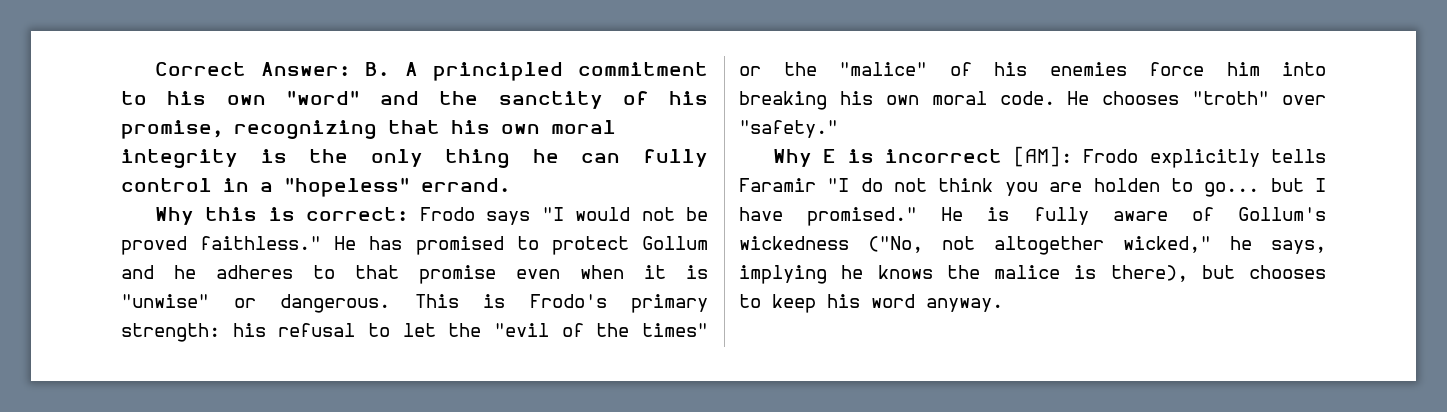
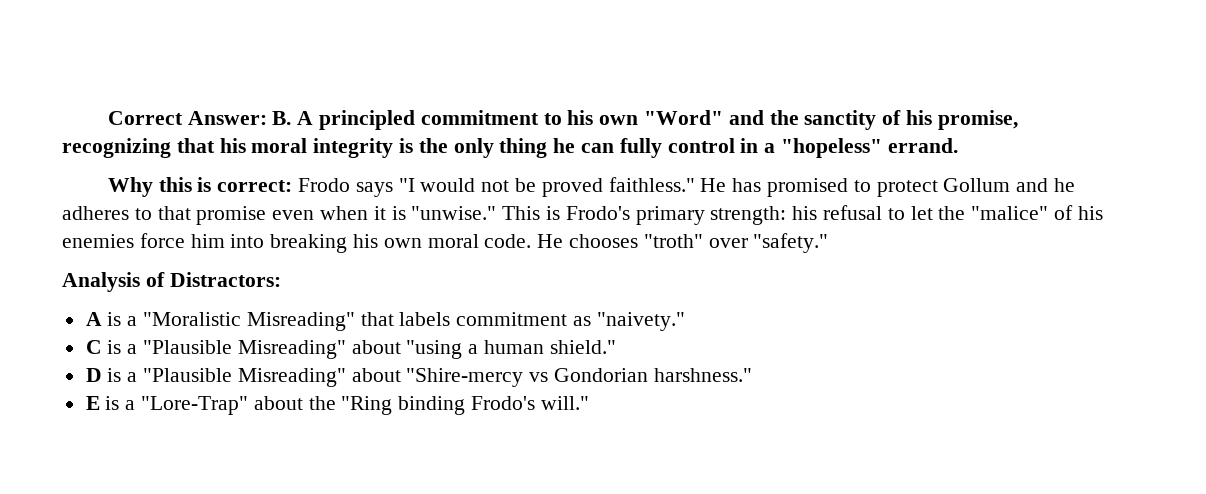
[285,90,360,105] "word" -> [643,110,723,125] "Word"
[501,124,540,134] own -> (246, 145) none
[121,294,390,313] "unwise" or dangerous. -> [411,206,497,220] "unwise."
[494,323,709,337] [739,62,817,76] "evil of the times" or the -> (966, 213) none
[772,146,1326,168] [739,178,1326,197] [739,207,1326,226] [739,236,1326,255] [739,265,1326,284] [739,294,1003,313] Why E is incorrect [AM]: Frodo explicitly tells Faramir "I do not think you are holden to go... but I have promised." He is fully aware of Gollum's wickedness ("No, not altogether wicked," he says, implying he knows the malice is there), but chooses to keep his word anyway. -> [62,272,281,292] [85,312,685,331] [85,340,616,359] [85,368,752,387] [85,396,589,415] Analysis of Distractors: // A is a "Moralistic Misreading" that labels commitment as "naivety." // C is a "Plausible Misreading" about "using a human shield." // D is a "Plausible Misreading" about "Shire-mercy vs Gondorian harshness." // E is a "Lore-Trap" about the "Ring binding Frodo's will."

